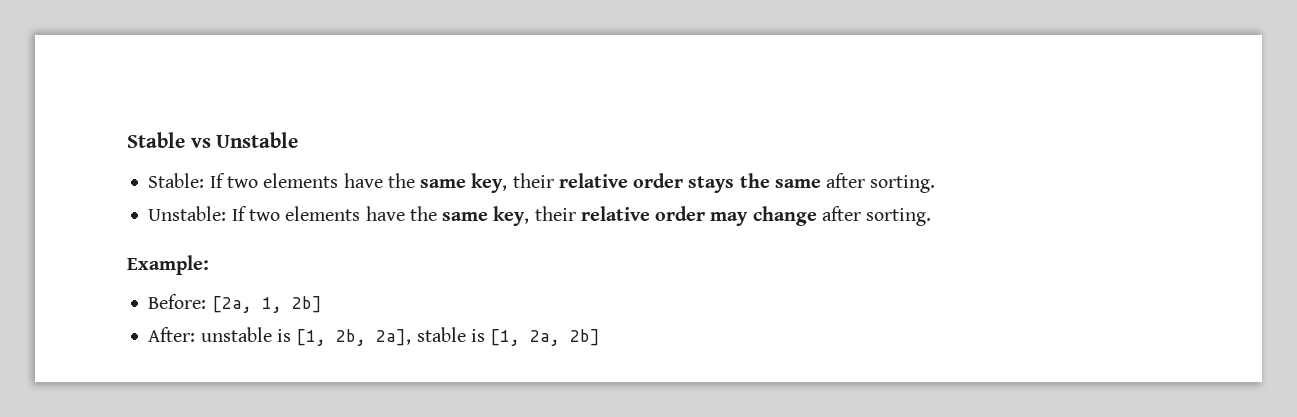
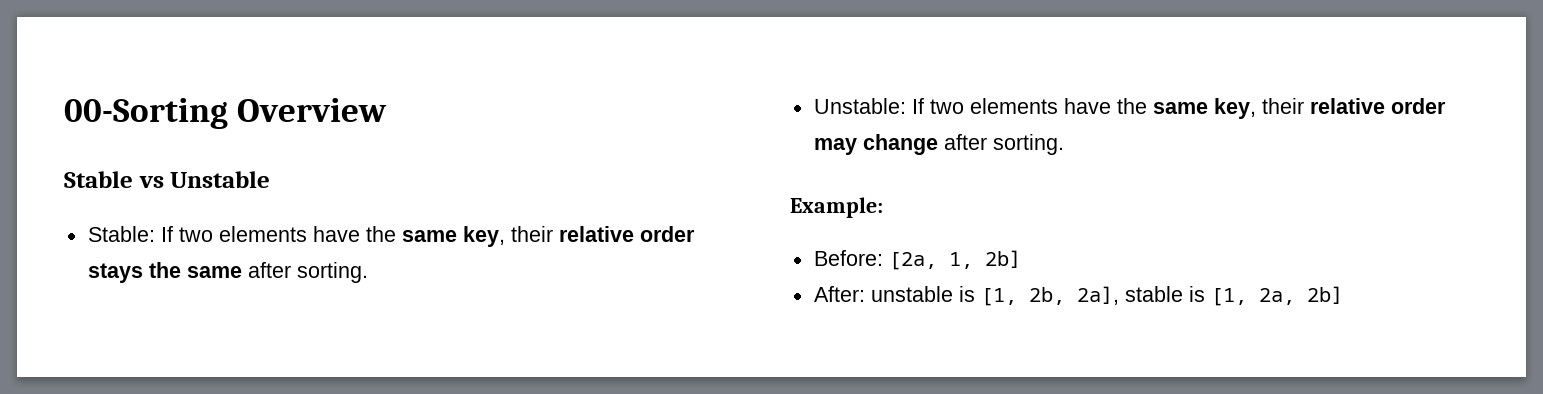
(127, 140) none -> [64,98,388,129] 00-Sorting Overview //

